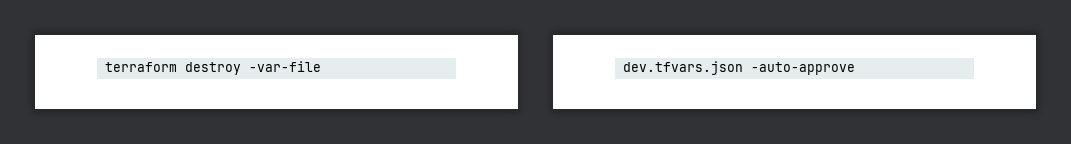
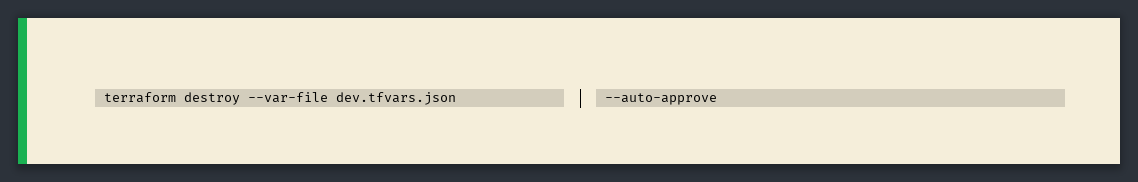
[249,61,856,75] -var-file dev.tfvars.json -auto-approve -> [247,92,717,105] --var-file dev.tfvars.json --auto-approve

